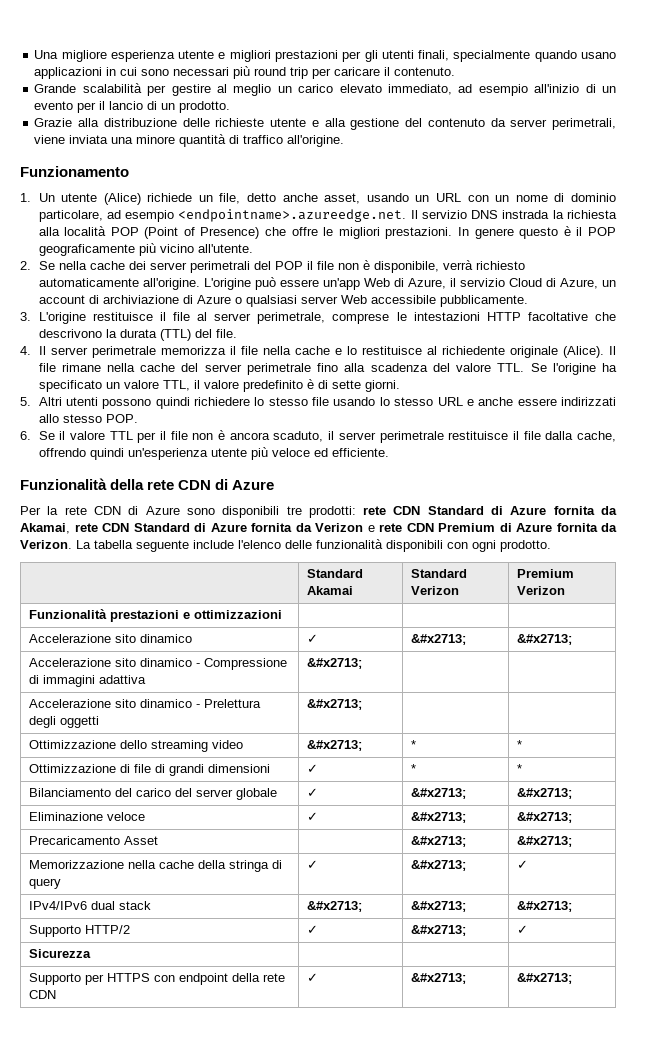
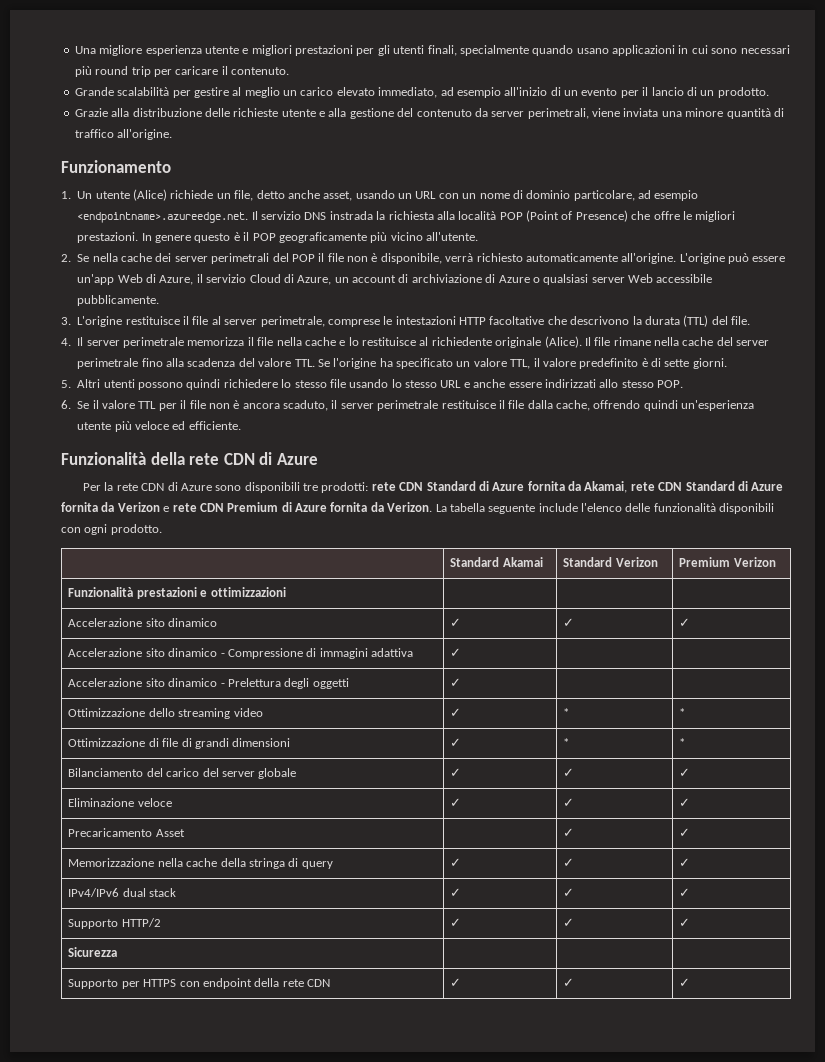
[411,634,467,645] [517,634,573,645] &#x2713; | &#x2713; -> [563,618,575,627] [679,618,691,627] ✓ | ✓
[307,658,363,669] &#x2713; -> [450,648,462,657] ✓
[307,699,363,710] &#x2713; -> [450,678,462,687] ✓
[307,740,363,751] &#x2713; -> [450,708,462,717] ✓
[411,788,467,799] [517,788,573,799] &#x2713; | &#x2713; -> [563,768,575,777] [679,768,691,777] ✓ | ✓
[411,812,467,823] [517,812,573,823] &#x2713; | &#x2713; -> [563,798,575,807] [679,798,691,807] ✓ | ✓
[411,836,467,847] [517,836,573,847] &#x2713; | &#x2713; -> [563,828,575,837] [679,828,691,837] ✓ | ✓
[411,860,467,871] &#x2713; -> [563,858,575,867] ✓
[307,901,363,912] [411,901,467,912] [517,901,573,912] &#x2713; | &#x2713; | &#x2713; -> [450,888,462,897] [563,888,575,897] [679,888,691,897] ✓ | ✓ | ✓
[411,925,467,936] &#x2713; -> [563,918,575,927] ✓
[411,973,467,984] [517,973,573,984] &#x2713; | &#x2713; -> [563,978,575,987] [679,978,691,987] ✓ | ✓

